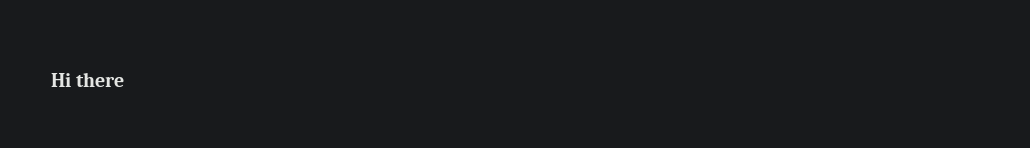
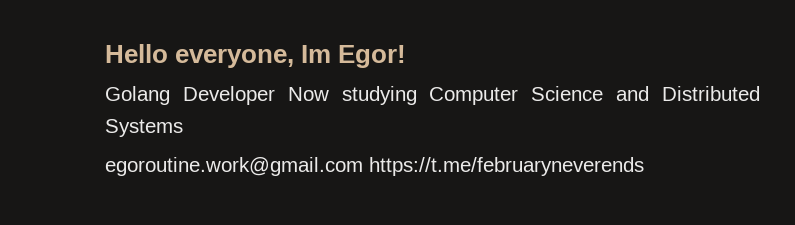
[51,72,125,87] Hi there -> [105,44,407,68] [105,86,760,105] [105,119,183,137] [105,157,644,176] Hello everyone, Im Egor! // Golang Developer Now studying Computer Science and Distributed Systems // egoroutine.work@gmail.com https://t.me/februaryneverends

